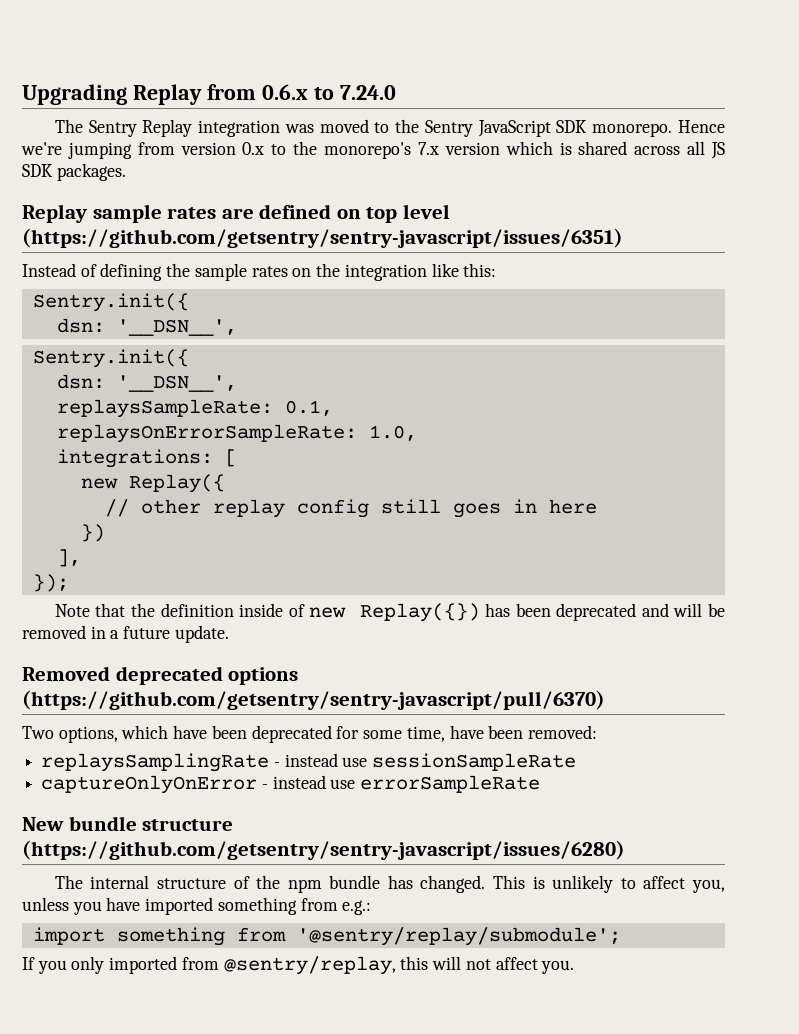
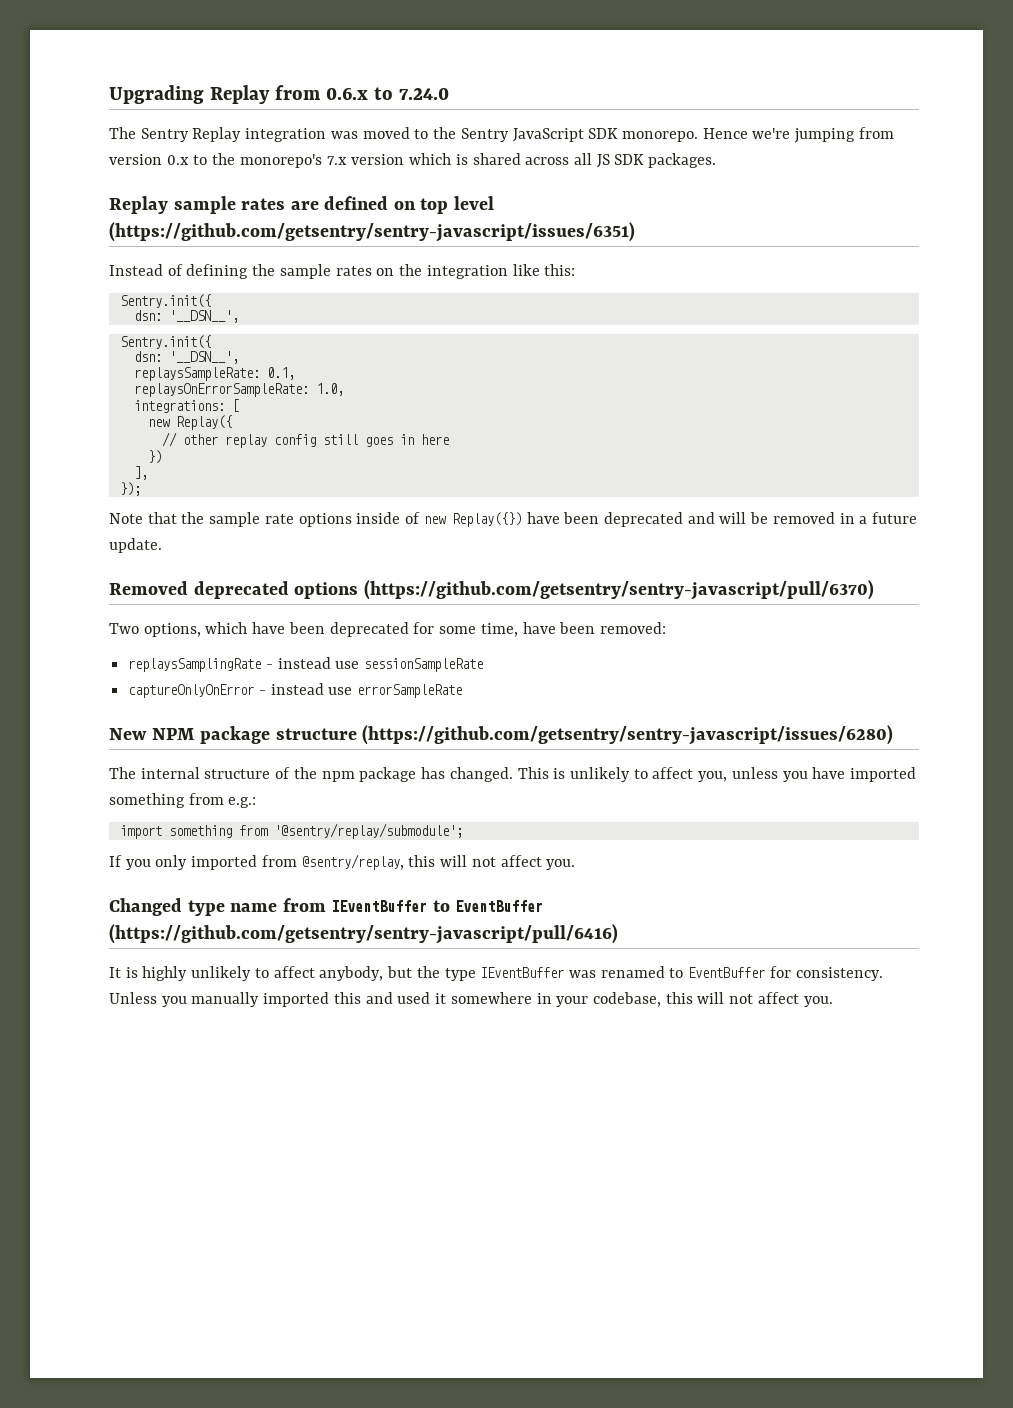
[160,603,234,617] definition -> [209,512,352,527] sample rate options
[485,603,511,617] has -> [526,512,560,524] have
[68,816,137,831] bundle -> [151,726,271,744] NPM package
[329,875,381,889] bundle -> [359,767,417,782] package
(575, 967) none -> [109,898,544,916] [109,924,618,944] [109,966,883,981] [109,992,833,1007] // Changed type name from IEventBuffer to EventBuffer (https://github.com/getsentry/sentry-javascript/pull/6416) // It is highly unlikely to affect anybody, but the type IEventBuffer was renamed to EventBuffer for consistency. Unless you manually imported this and used it somewhere in your codebase, this will not affect you.

